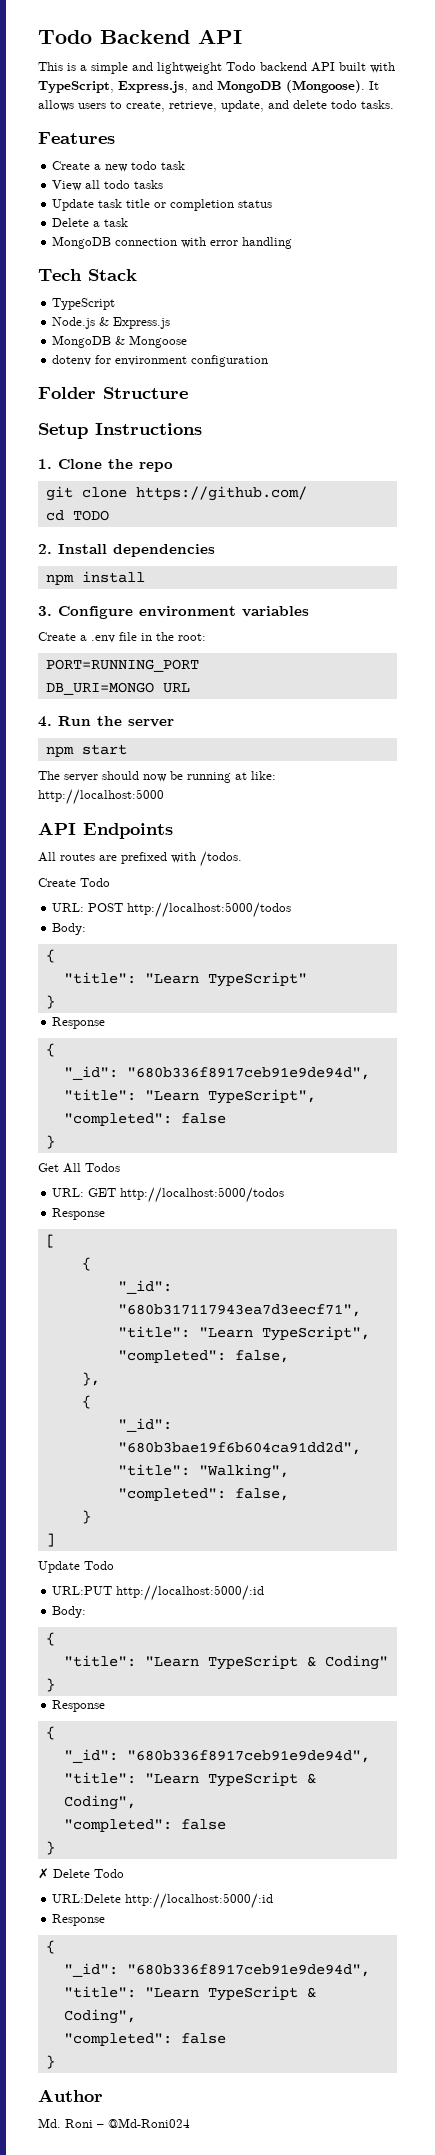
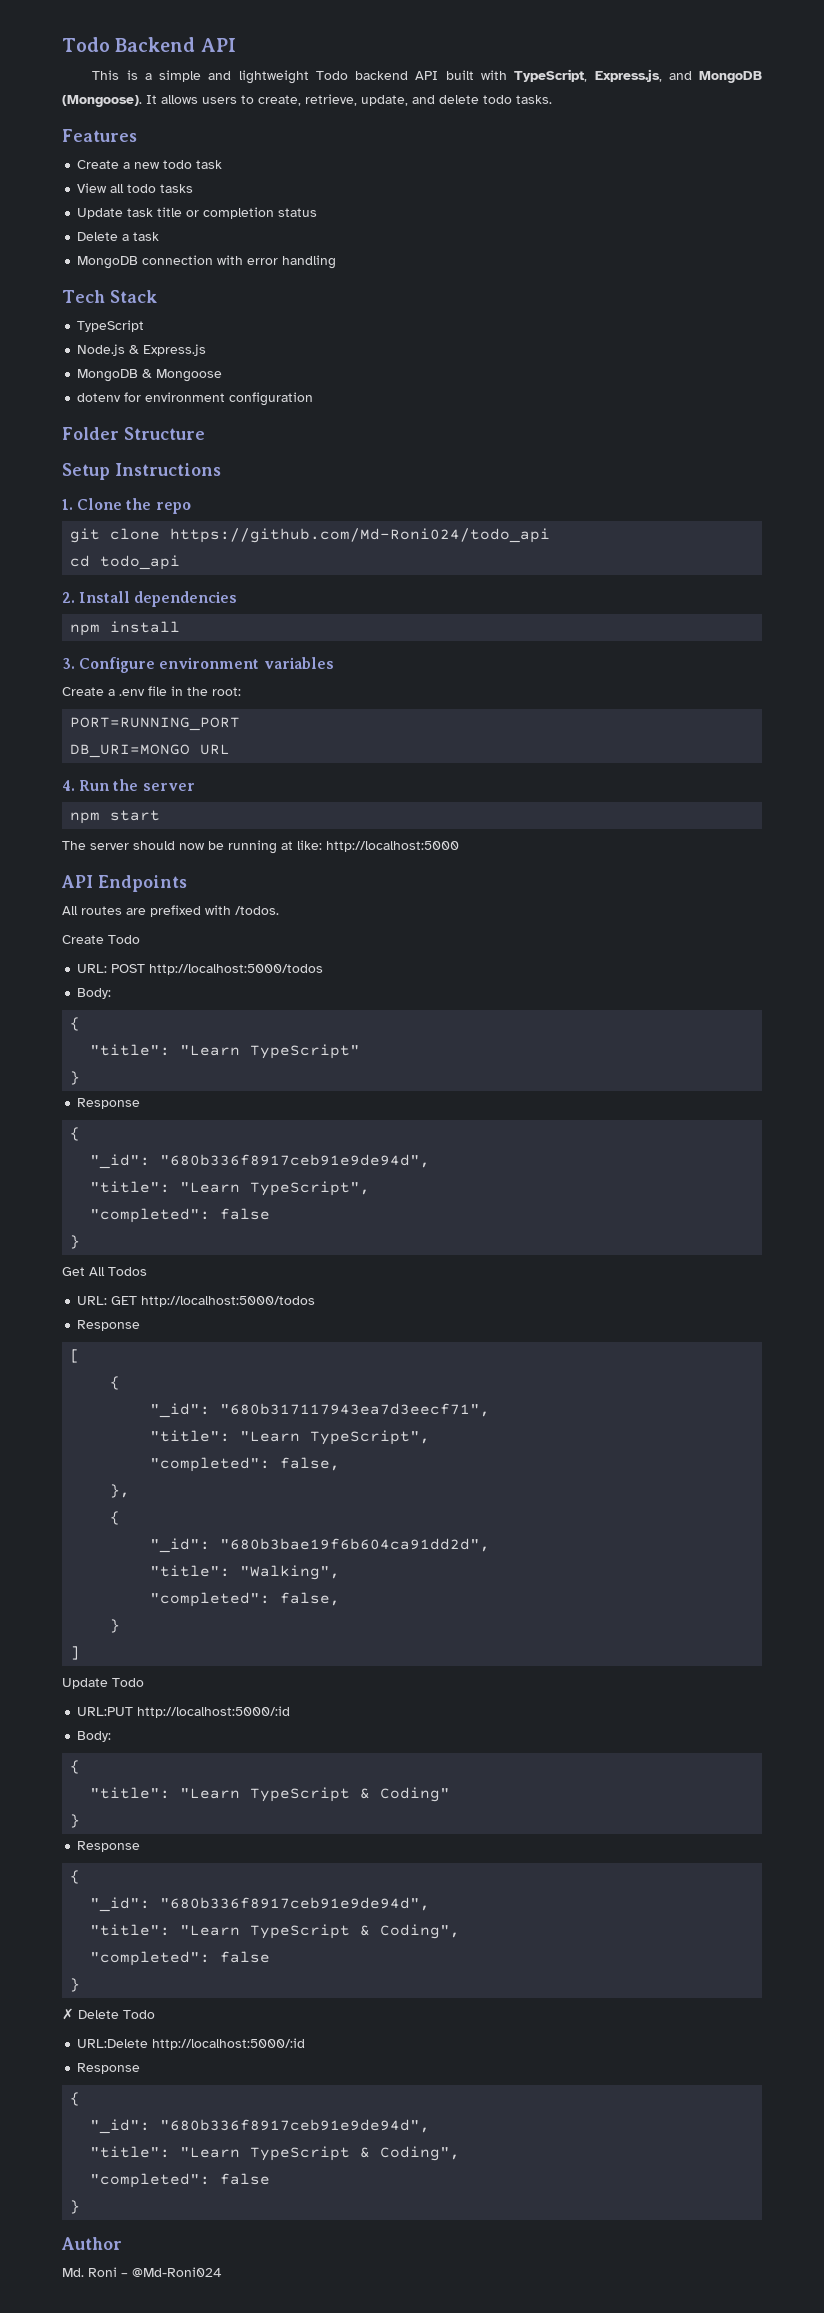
[135,486,307,501] https://github.com/ -> [170,528,551,543] https://github.com/Md-Roni024/todo_api
[72,510,109,521] TODO -> [100,555,181,570] todo_api

